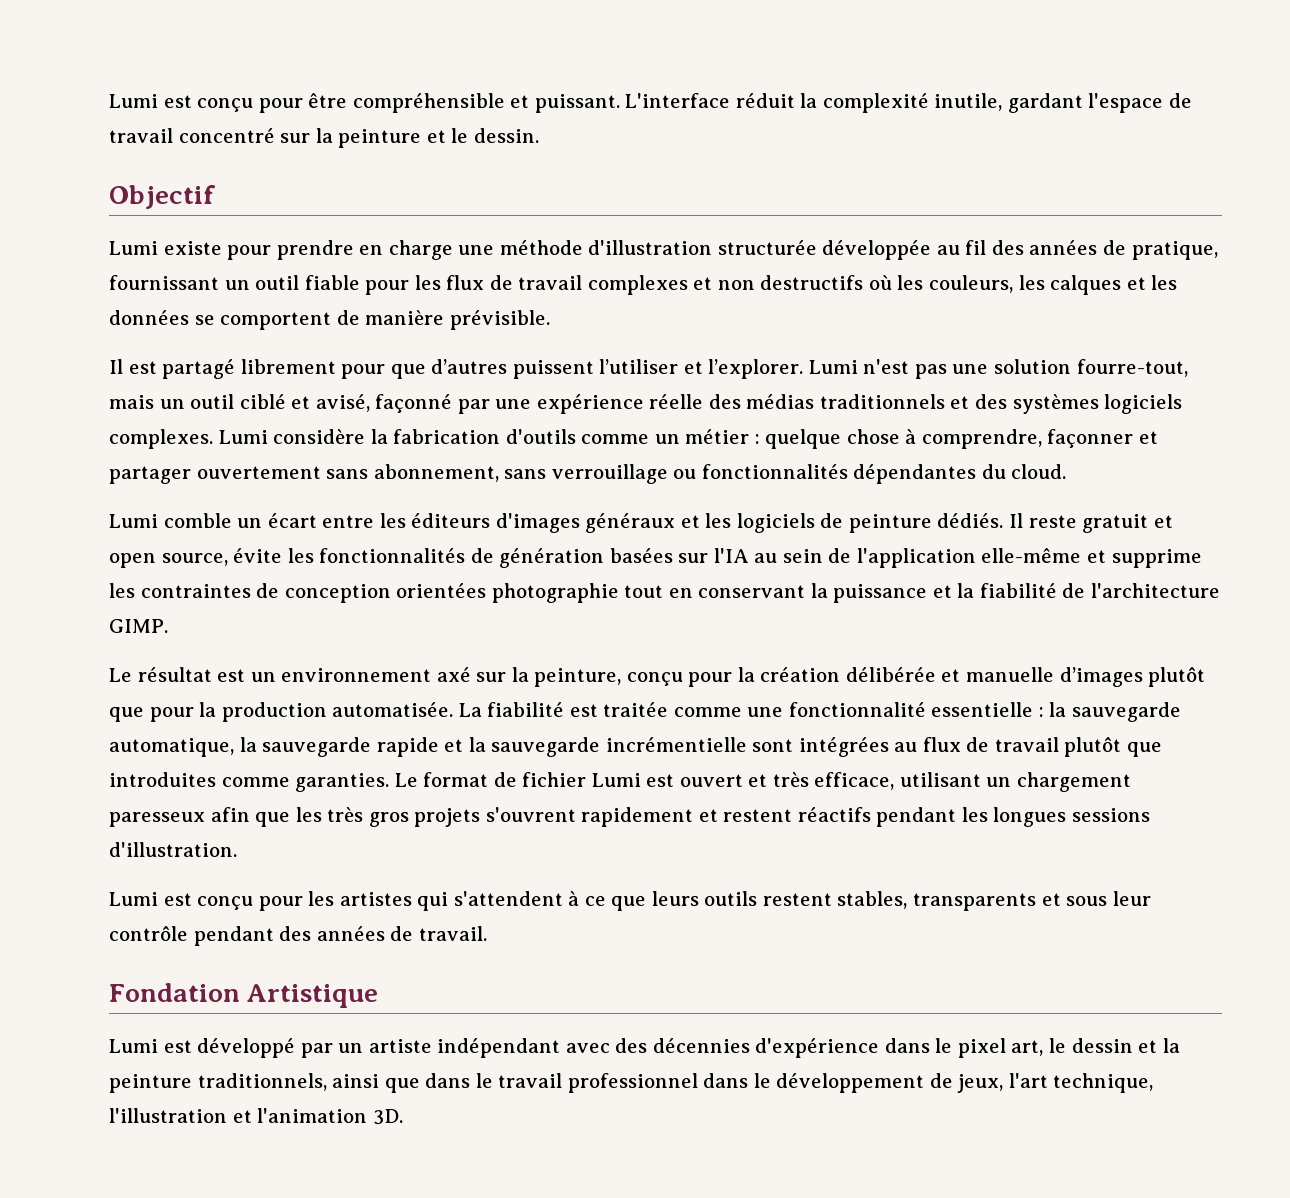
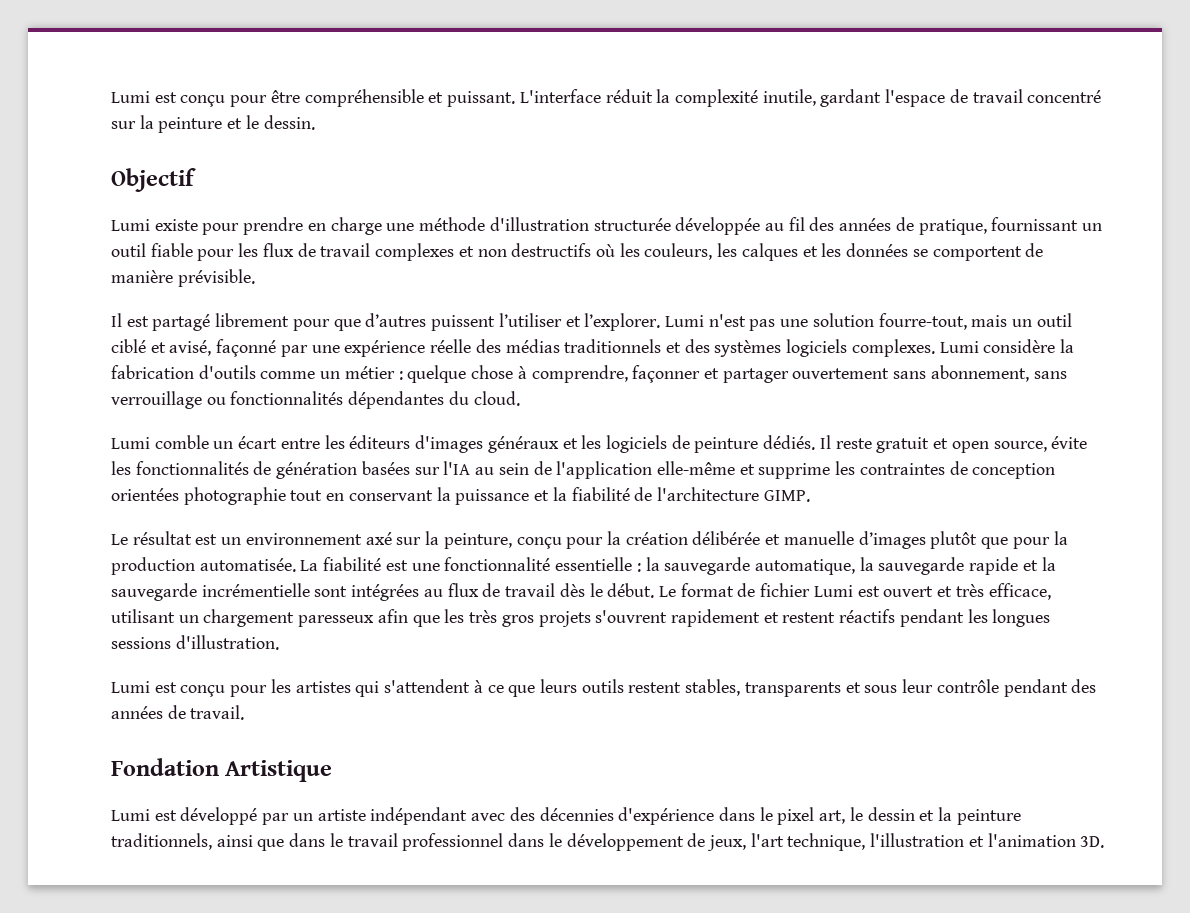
[603,702,742,717] traitée comme -> (408, 565) none
[1064,737,1163,757] [109,772,390,792] plutôt que introduites comme garanties. -> [559,583,655,598] dès le début.

